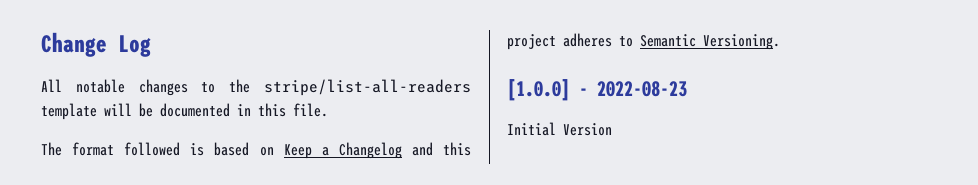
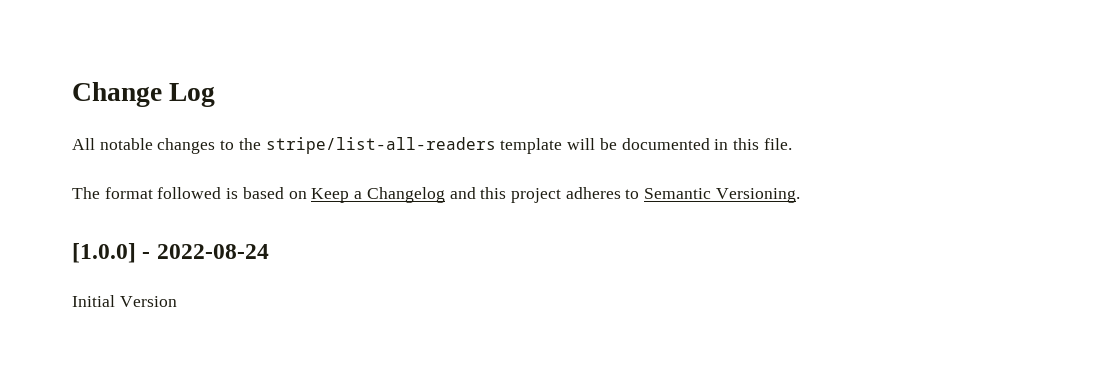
[597,81,687,97] 2022-08-23 -> [156,244,269,259] 2022-08-24

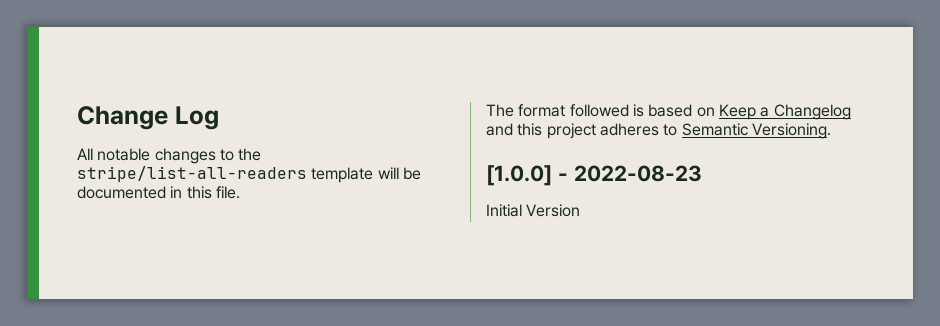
[156,244,269,259] 2022-08-24 -> [573,165,702,182] 2022-08-23

